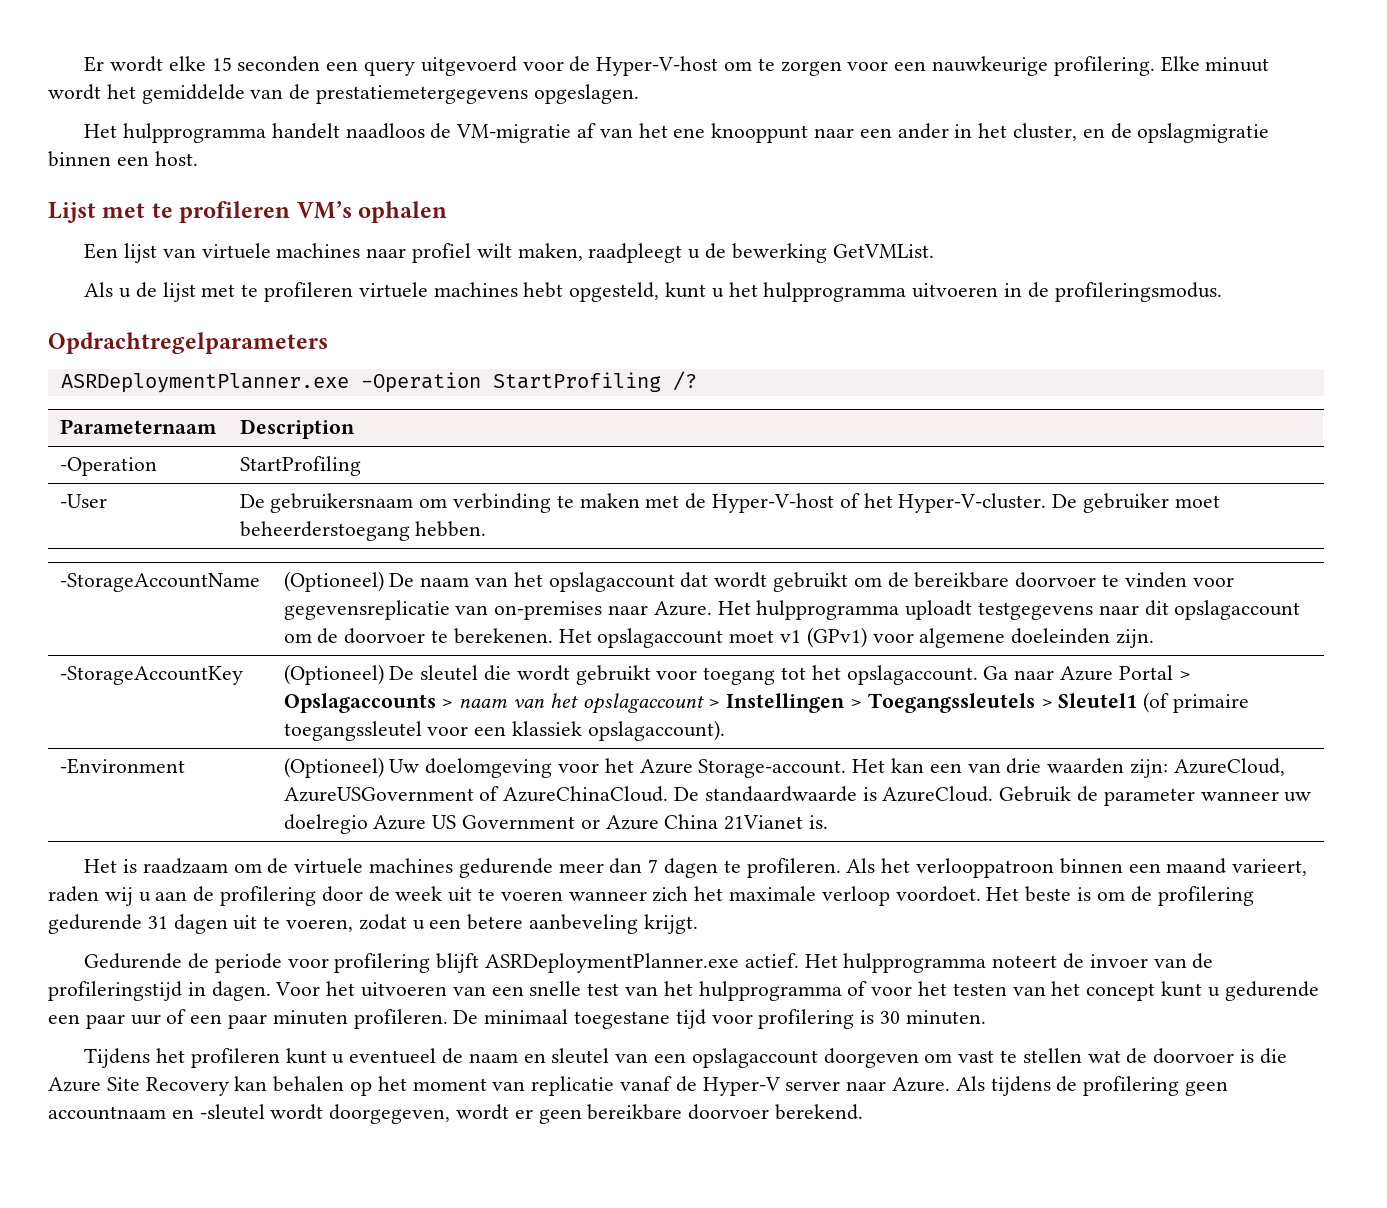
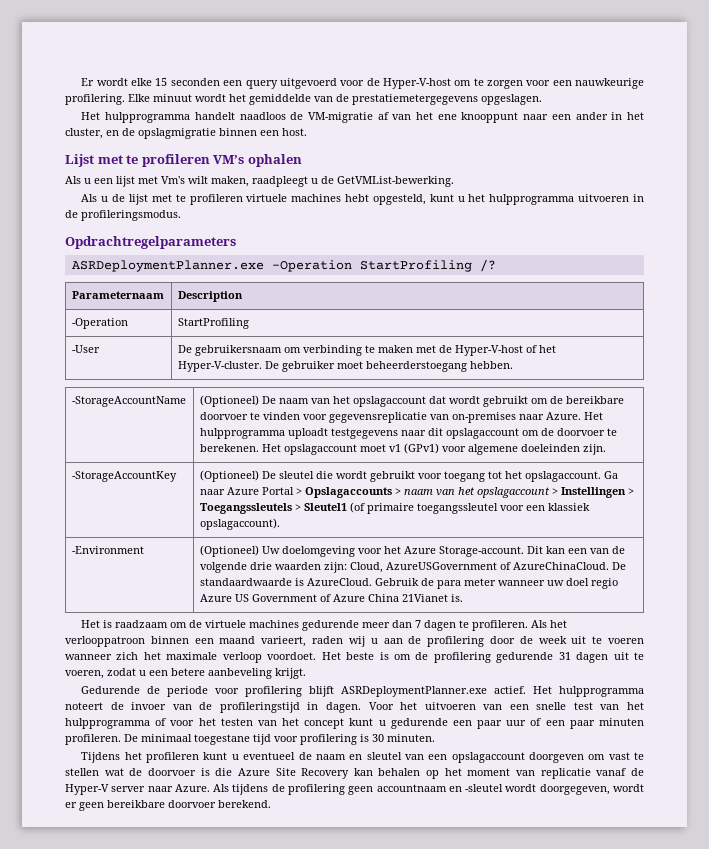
[84,243,472,263] Een lijst van virtuele machines naar profiel -> [65,176,185,187] Als u een lijst met Vm's
[731,243,934,263] bewerking GetVMList. -> [337,176,454,187] GetVMList-bewerking.
[852,759,886,773] Het -> [526,546,543,554] Dit
(1001, 768) none -> [611,546,625,554] [199,562,247,573] de volgende
[1173,758,1285,776] AzureCloud, -> [349,562,383,573] Cloud,
[1103,788,1312,806] [283,814,368,834] parameter wanneer uw doelregio -> [436,578,618,589] para meter wanneer uw doel regio
[580,819,600,829] or -> [319,594,331,602] of

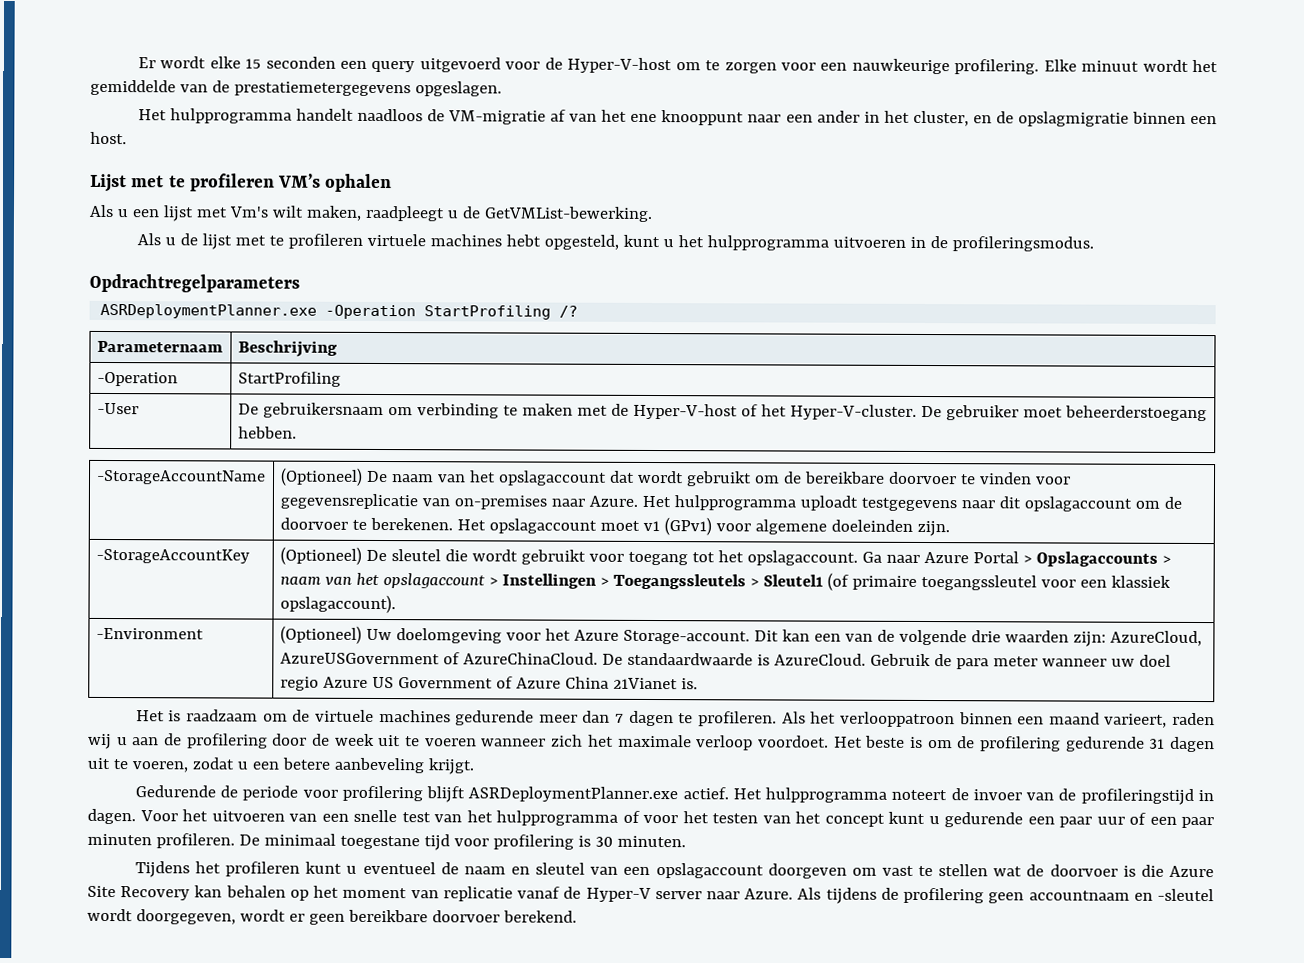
[177,291,243,302] Description -> [237,340,338,357] Beschrijving
[349,562,383,573] Cloud, -> [1109,630,1202,647] AzureCloud,

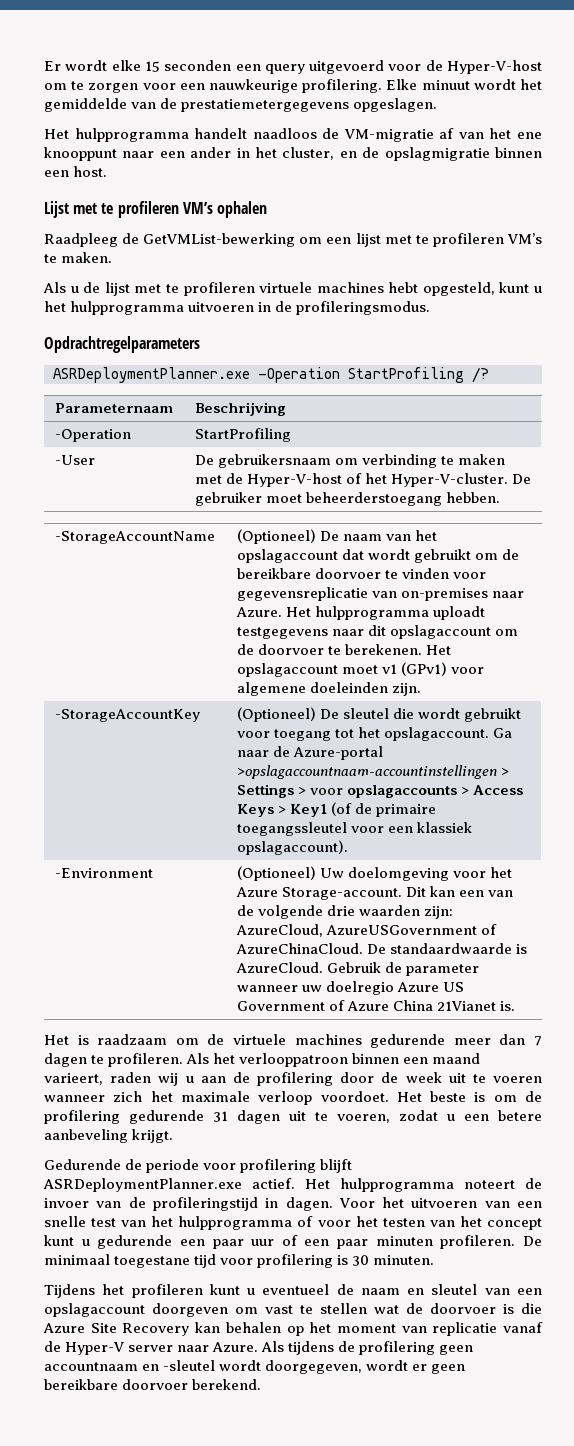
[89,204,653,222] Als u een lijst met Vm's wilt maken, raadpleegt u de GetVMList-bewerking. -> [44,233,542,247] [44,252,113,263] Raadpleeg de GetVMList-bewerking om een lijst met te profileren VM’s te maken.
[923,551,1171,567] [279,572,849,591] Azure Portal > Opslagaccounts > naam van het opslagaccount > Instellingen > Toegangssleutels > Sleutel1 (of -> [272,746,383,760] [236,765,509,779] [236,784,523,798] [236,802,372,817] de Azure-portal >opslagaccountnaam-accountinstellingen > Settings > voor opslagaccounts > Access Keys > Key1 (of de
[955,654,1171,670] [279,676,319,691] para meter wanneer uw doel regio -> [405,964,479,976] [236,981,394,995] parameter wanneer uw doelregio

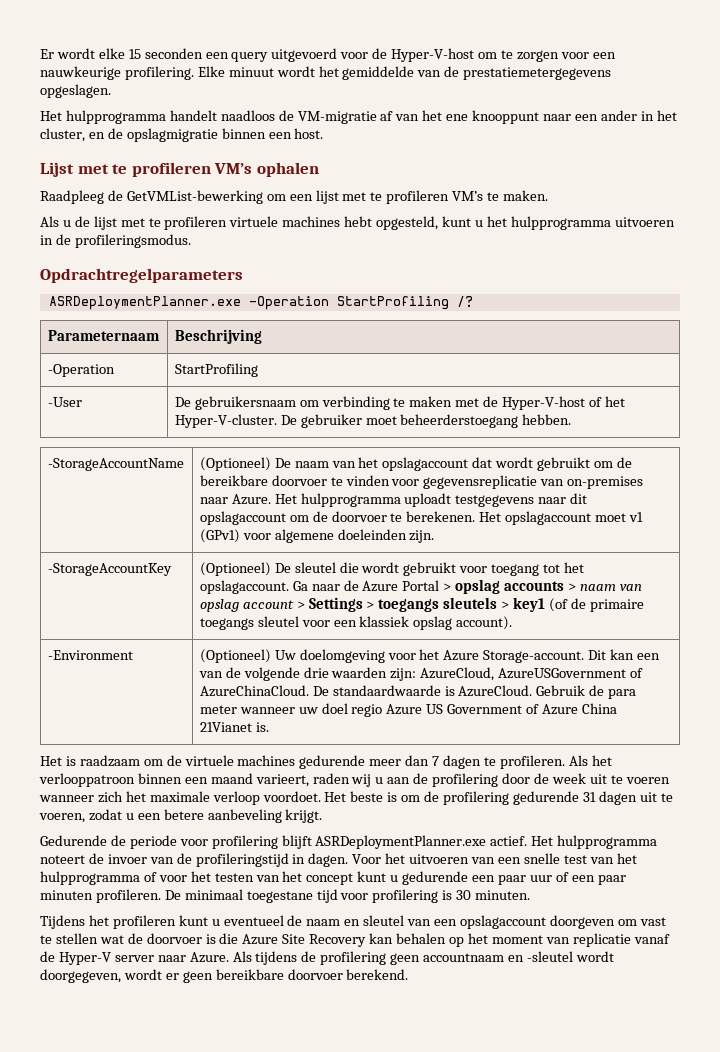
[292,746,383,760] [236,765,509,779] [236,784,523,798] [236,804,327,817] Azure-portal >opslagaccountnaam-accountinstellingen > Settings > voor opslagaccounts > Access Keys > Key1 -> [362,579,642,594] [199,597,546,612] Azure Portal > opslag accounts > naam van opslag account > Settings > toegangs sleutels > key1
[236,822,347,836] toegangssleutel -> [199,616,299,630] toegangs sleutel
[236,840,348,855] opslagaccount). -> [413,616,513,630] opslag account).
[405,964,479,976] [236,981,394,995] parameter wanneer uw doelregio -> [608,689,637,699] [199,703,383,717] para meter wanneer uw doel regio

